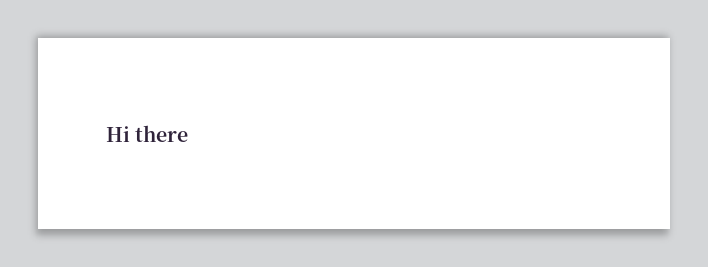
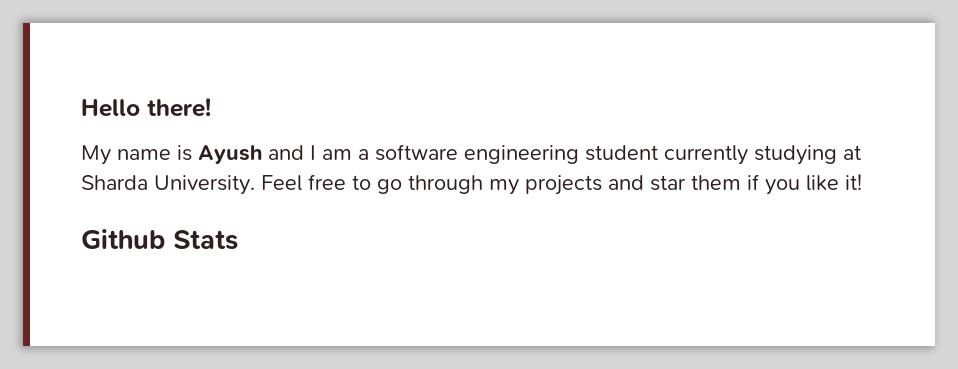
[106,125,189,142] Hi there -> [81,98,211,117] [81,144,861,165] [81,174,862,195] [81,229,238,250] Hello there! // My name is Ayush and I am a software engineering student currently studying at Sharda University. Feel free to go through my projects and star them if you like it! // Github Stats

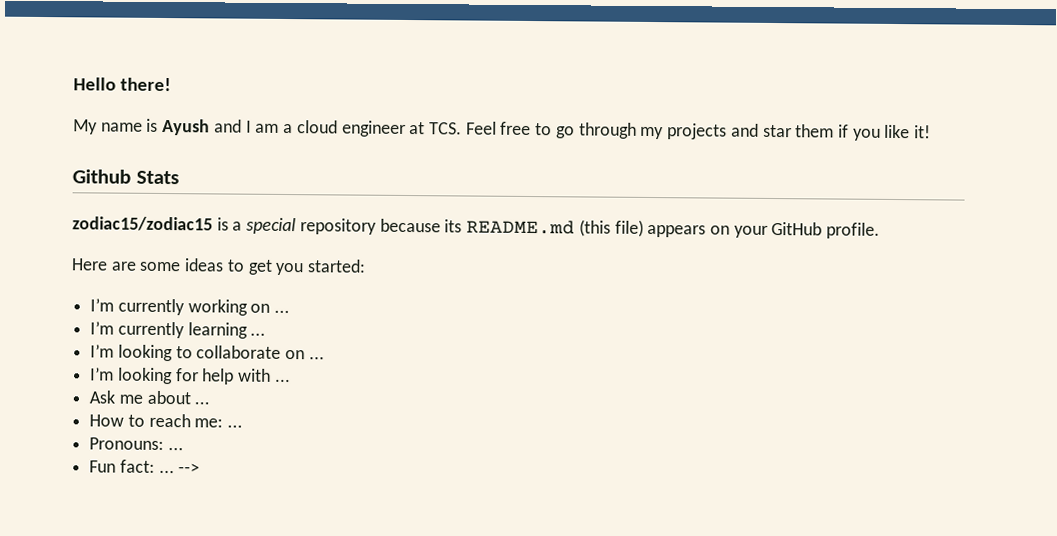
[375,144,861,165] [81,175,255,195] software engineering student currently studying at Sharda University. -> [296,120,462,137] cloud engineer at TCS.
(238, 240) none -> [72,216,881,239] [71,258,367,276] [90,298,291,316] [90,321,267,339] [90,344,325,362] [90,367,291,385] [89,390,211,405] [89,413,244,428] [89,437,184,451] [89,459,201,474] // zodiac15/zodiac15 is a special repository because its README.md (this file) appears on your GitHub profile. // Here are some ideas to get you started: // I’m currently working on ... // I’m currently learning ... // I’m looking to collaborate on ... // I’m looking for help with ... // Ask me about ... // How to reach me: ... // Pronouns: ... // Fun fact: ... -->

